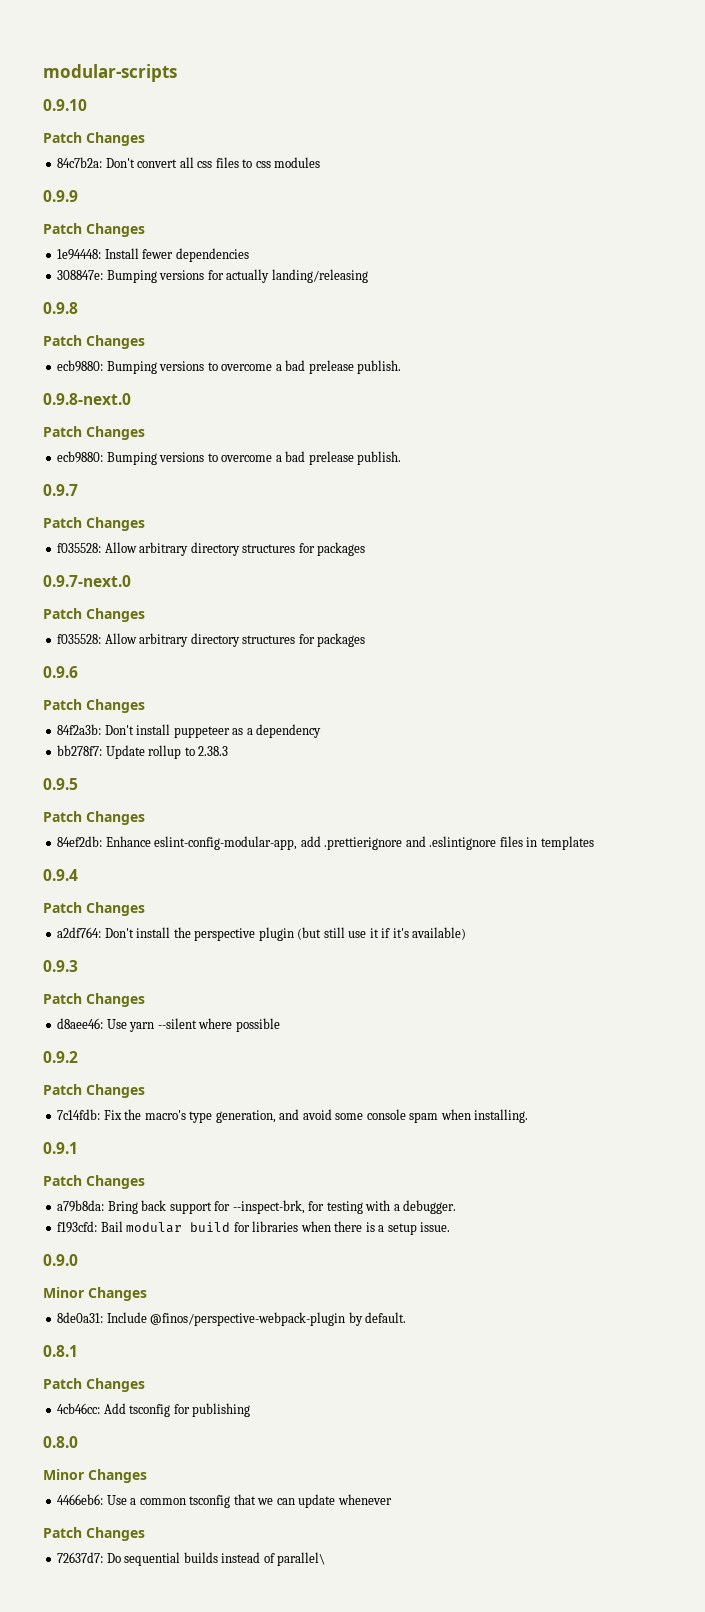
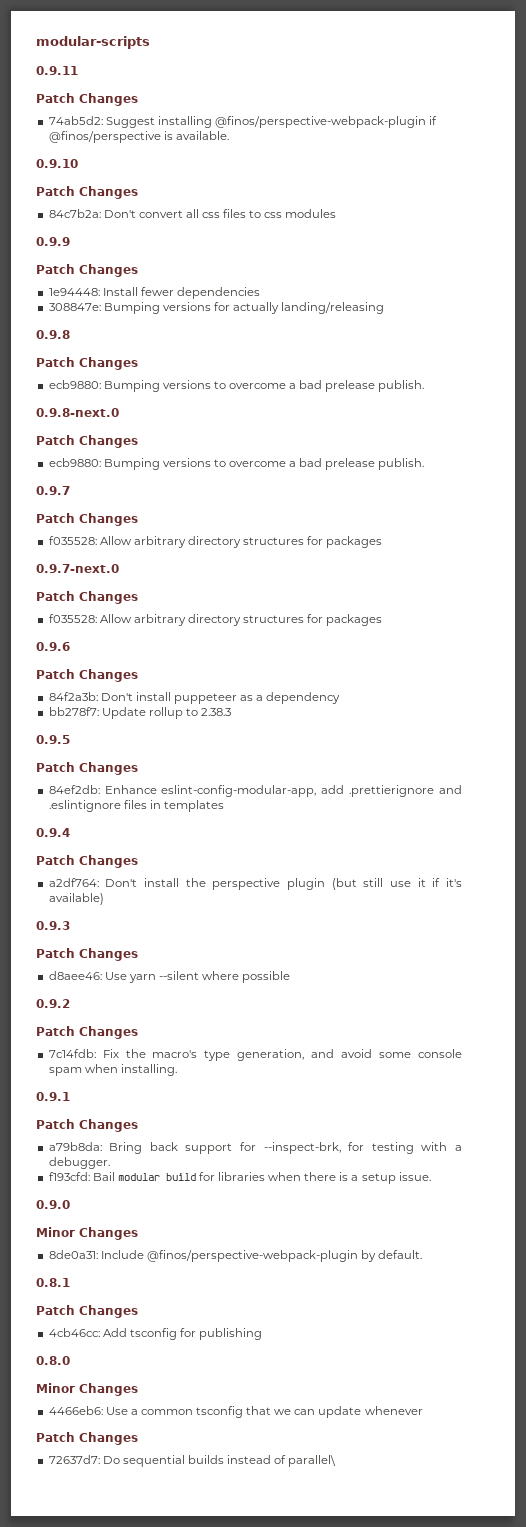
(177, 73) none -> [36,66,78,75] [36,93,138,106] [48,116,438,128] [48,131,229,143] // 0.9.11 // Patch Changes // 74ab5d2: Suggest installing @finos/perspective-webpack-plugin if @finos/perspective is available.

